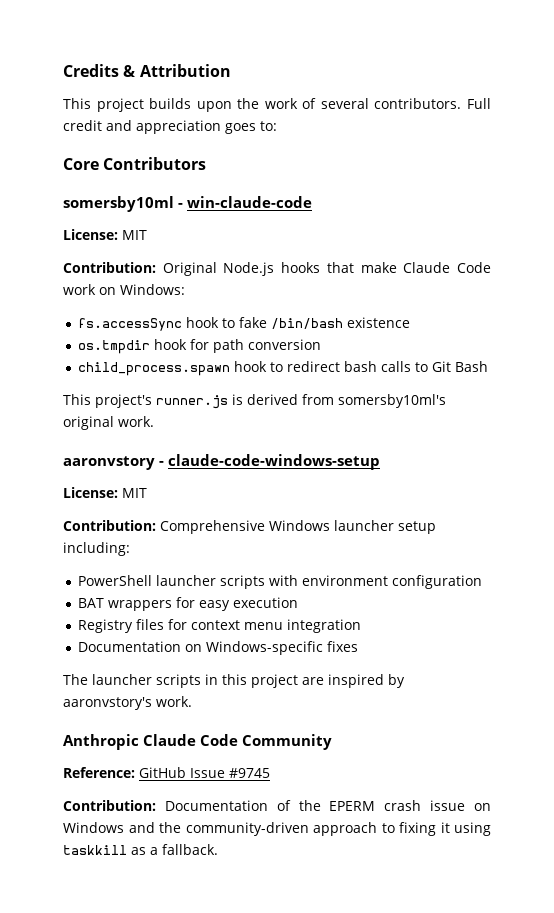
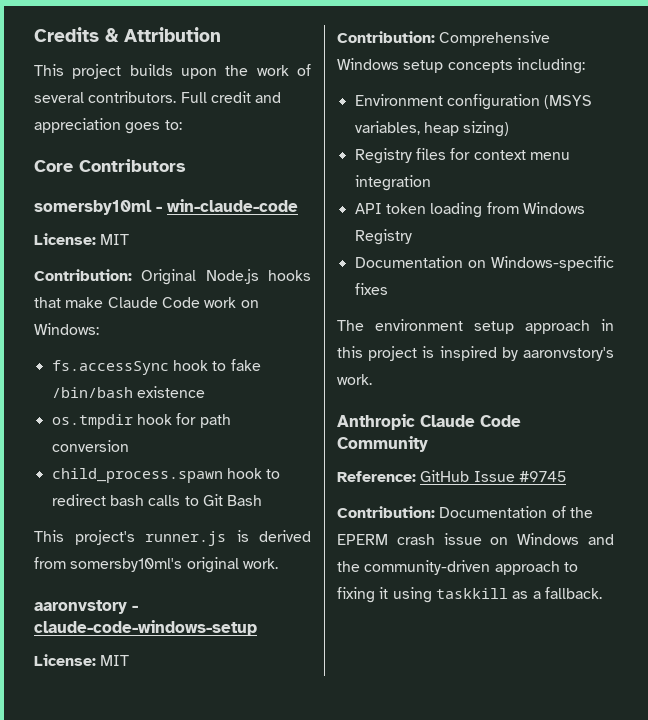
[334,520,436,534] launcher setup -> [403,60,513,73] setup concepts
[78,575,483,589] [78,597,299,611] PowerShell launcher scripts with environment configuration // BAT wrappers for easy execution -> [354,94,593,110] [354,121,510,137] Environment configuration (MSYS variables, heap sizing)
(362, 626) none -> [354,202,585,218] [354,229,412,245] // API token loading from Windows Registry
[92,674,201,688] launcher scripts -> [375,319,590,334] environment setup approach
[302,677,324,685] are -> [422,346,435,358] is

